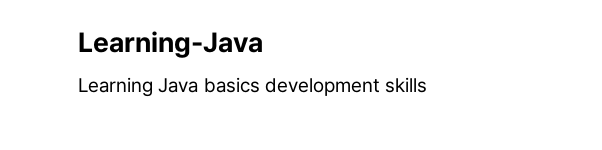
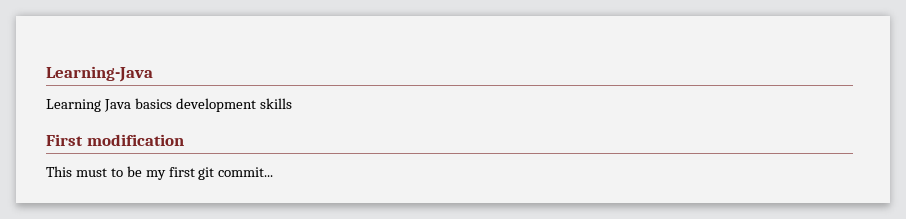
(428, 85) none -> [46,134,184,146] [46,166,274,180] // First modification // This must to be my first git commit...

